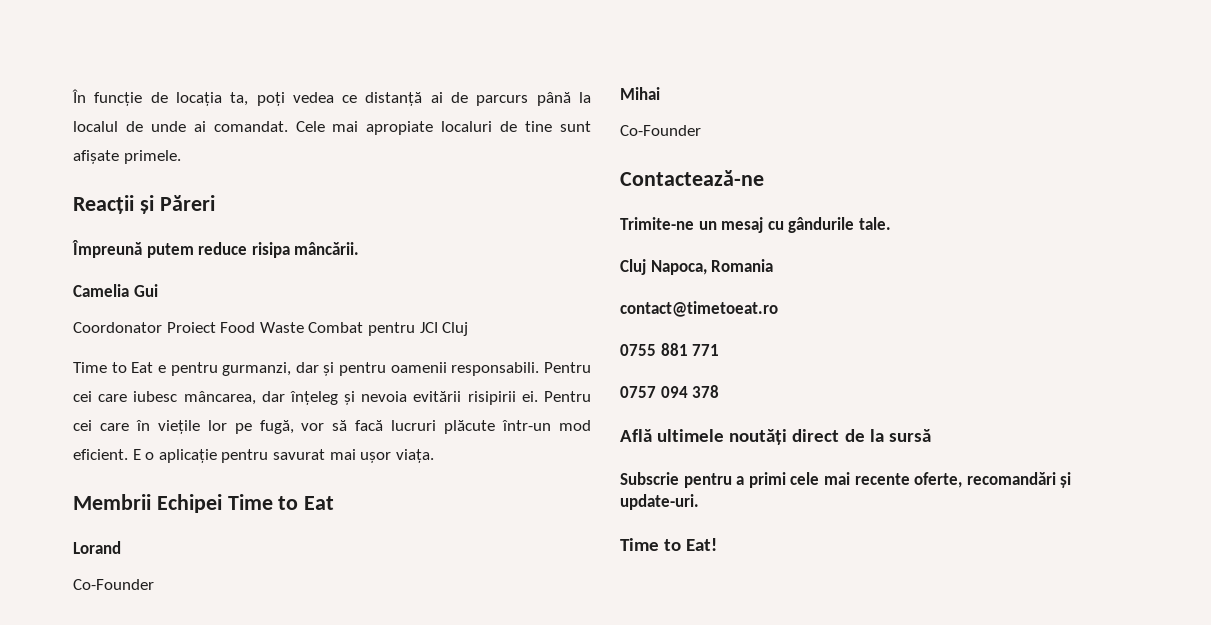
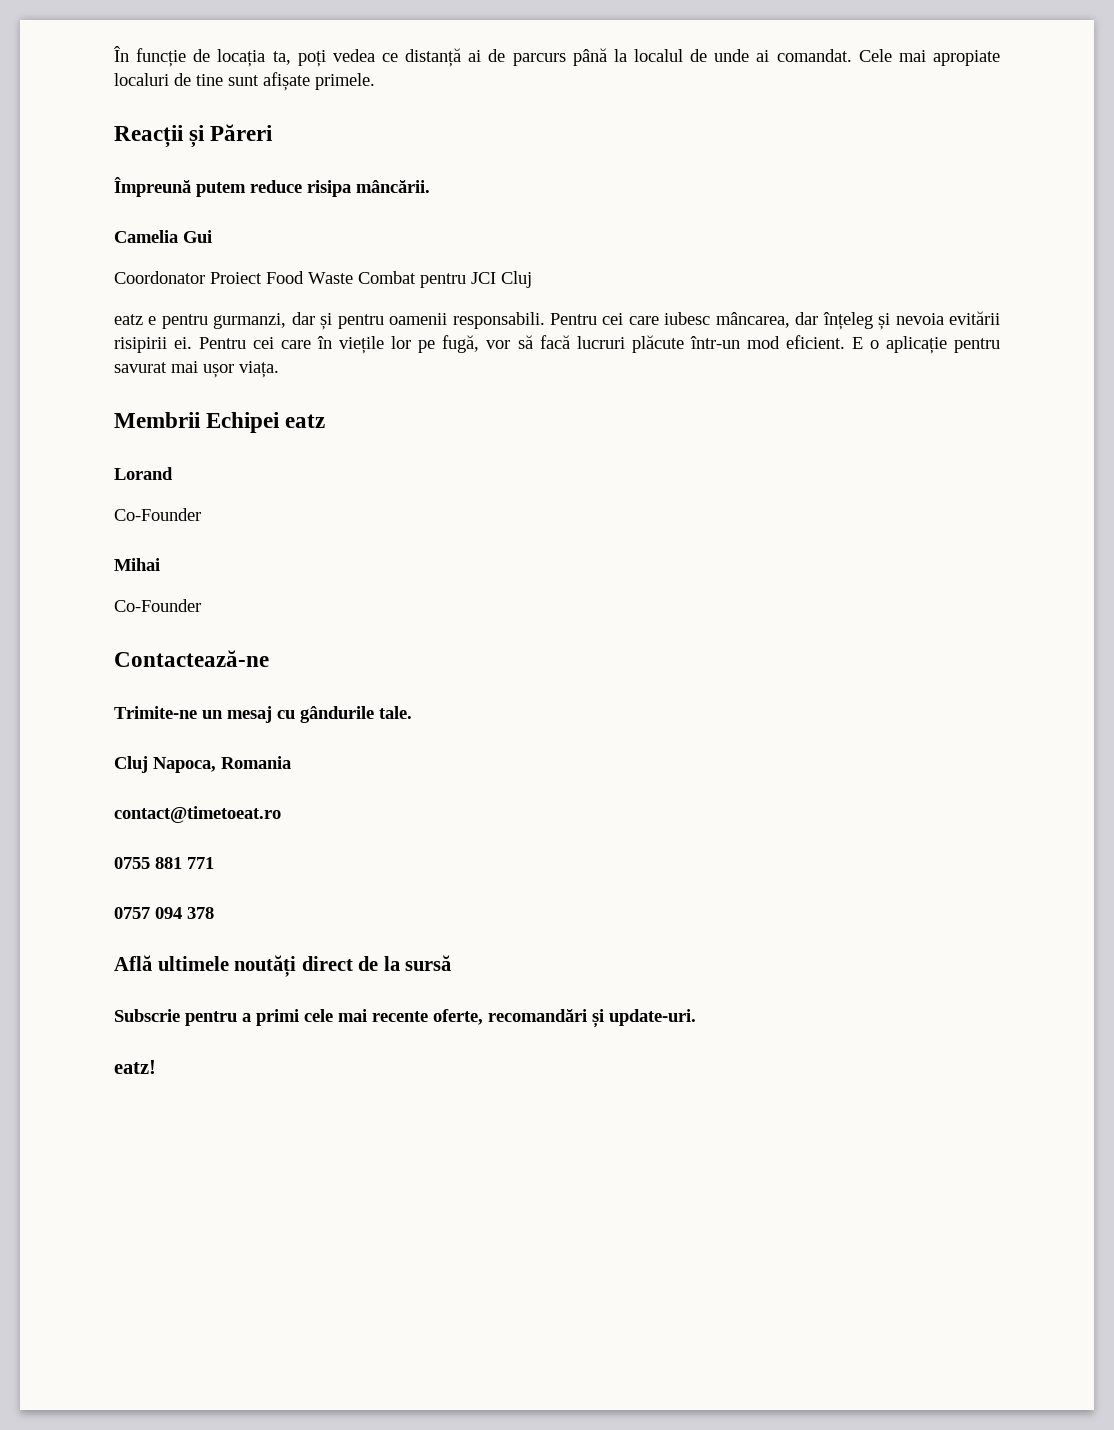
[73,362,154,373] Time to Eat -> [114,314,143,325] eatz
[227,494,335,510] Time to Eat -> [285,414,326,428] eatz
[620,538,718,551] Time to Eat! -> [114,1060,156,1074] eatz!

